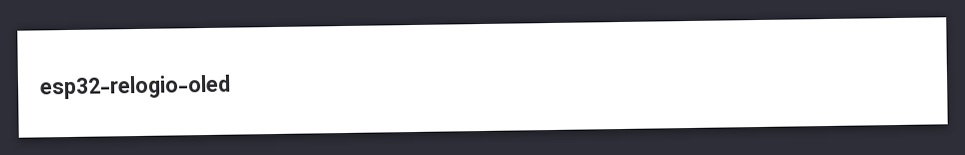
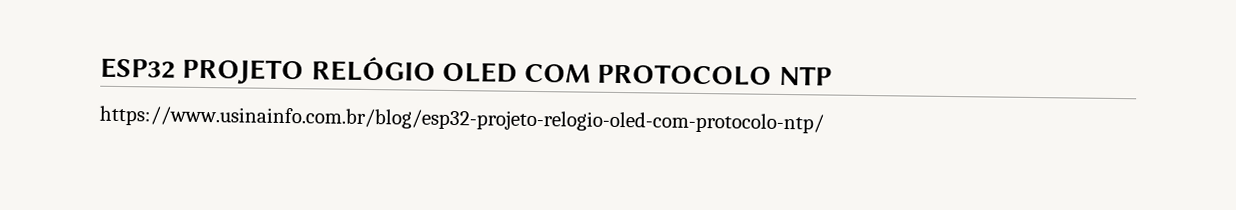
[39,74,231,100] esp32-relogio-oled -> [100,56,832,86] [99,105,824,134] ESP32 PROJETO RELÓGIO OLED COM PROTOCOLO NTP // https://www.usinainfo.com.br/blog/esp32-projeto-relogio-oled-com-protocolo-ntp/

